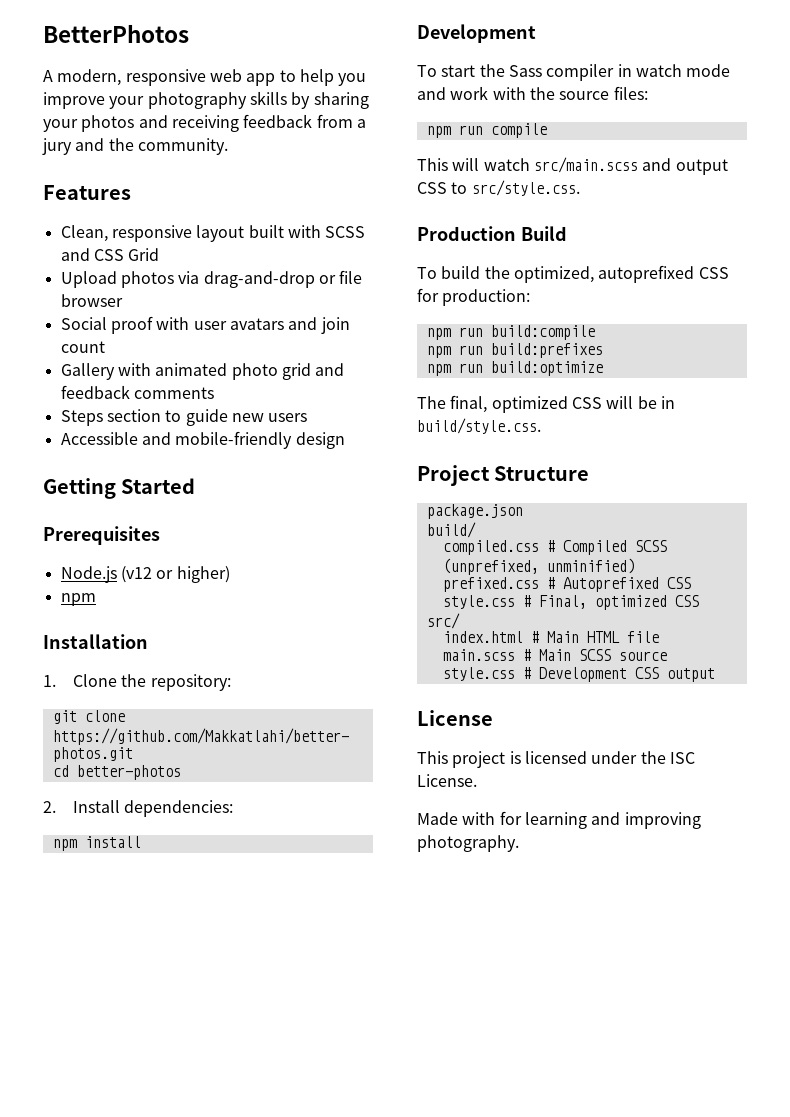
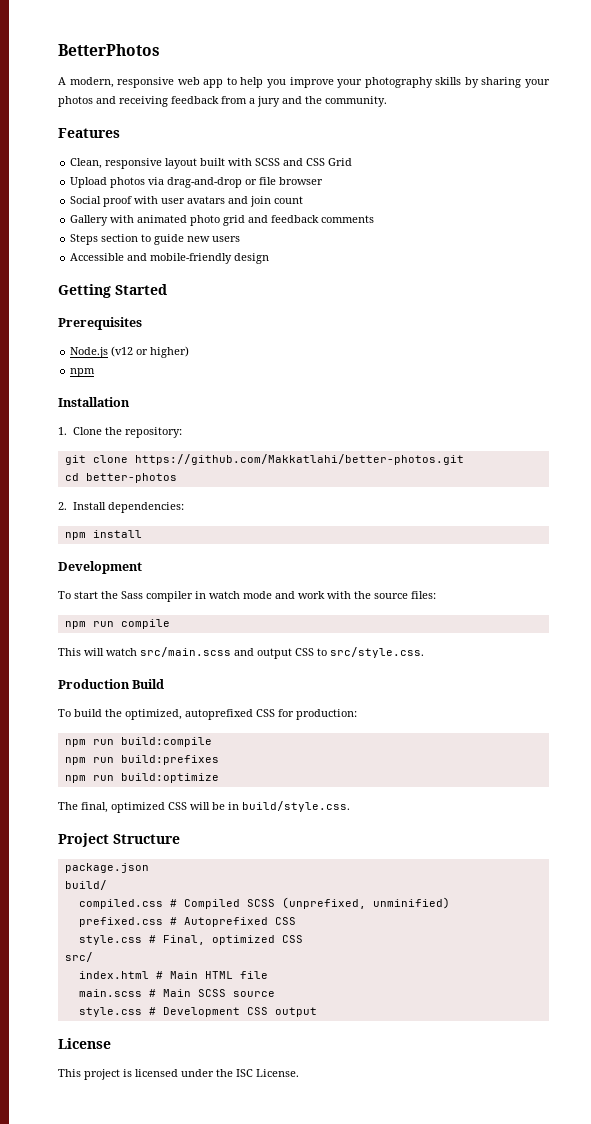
[417,811,701,829] [417,835,519,852] // Made with for learning and improving photography. -> (299, 1073) none

